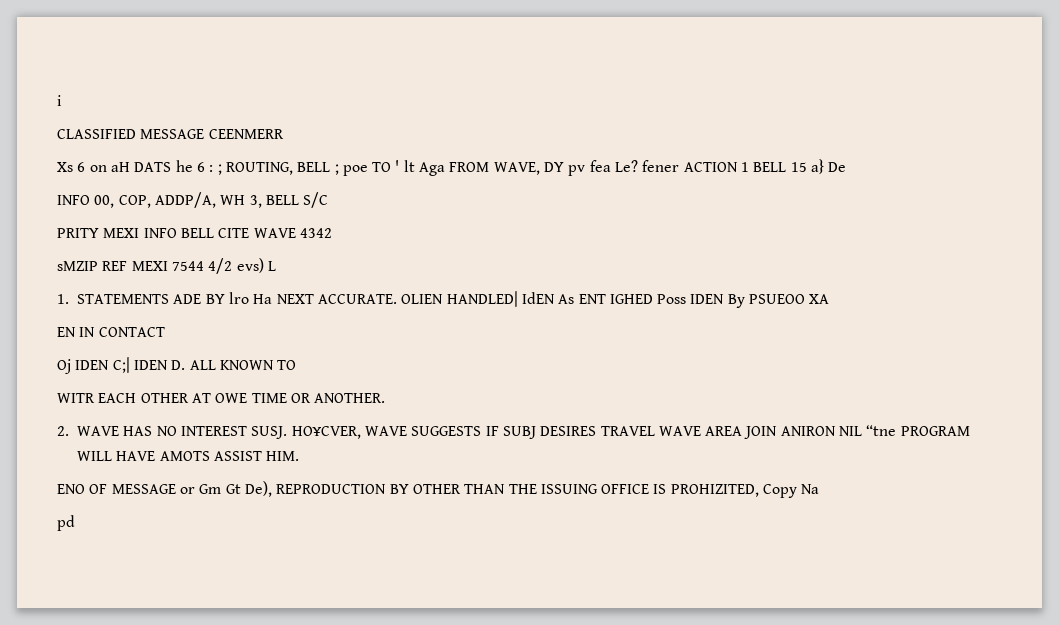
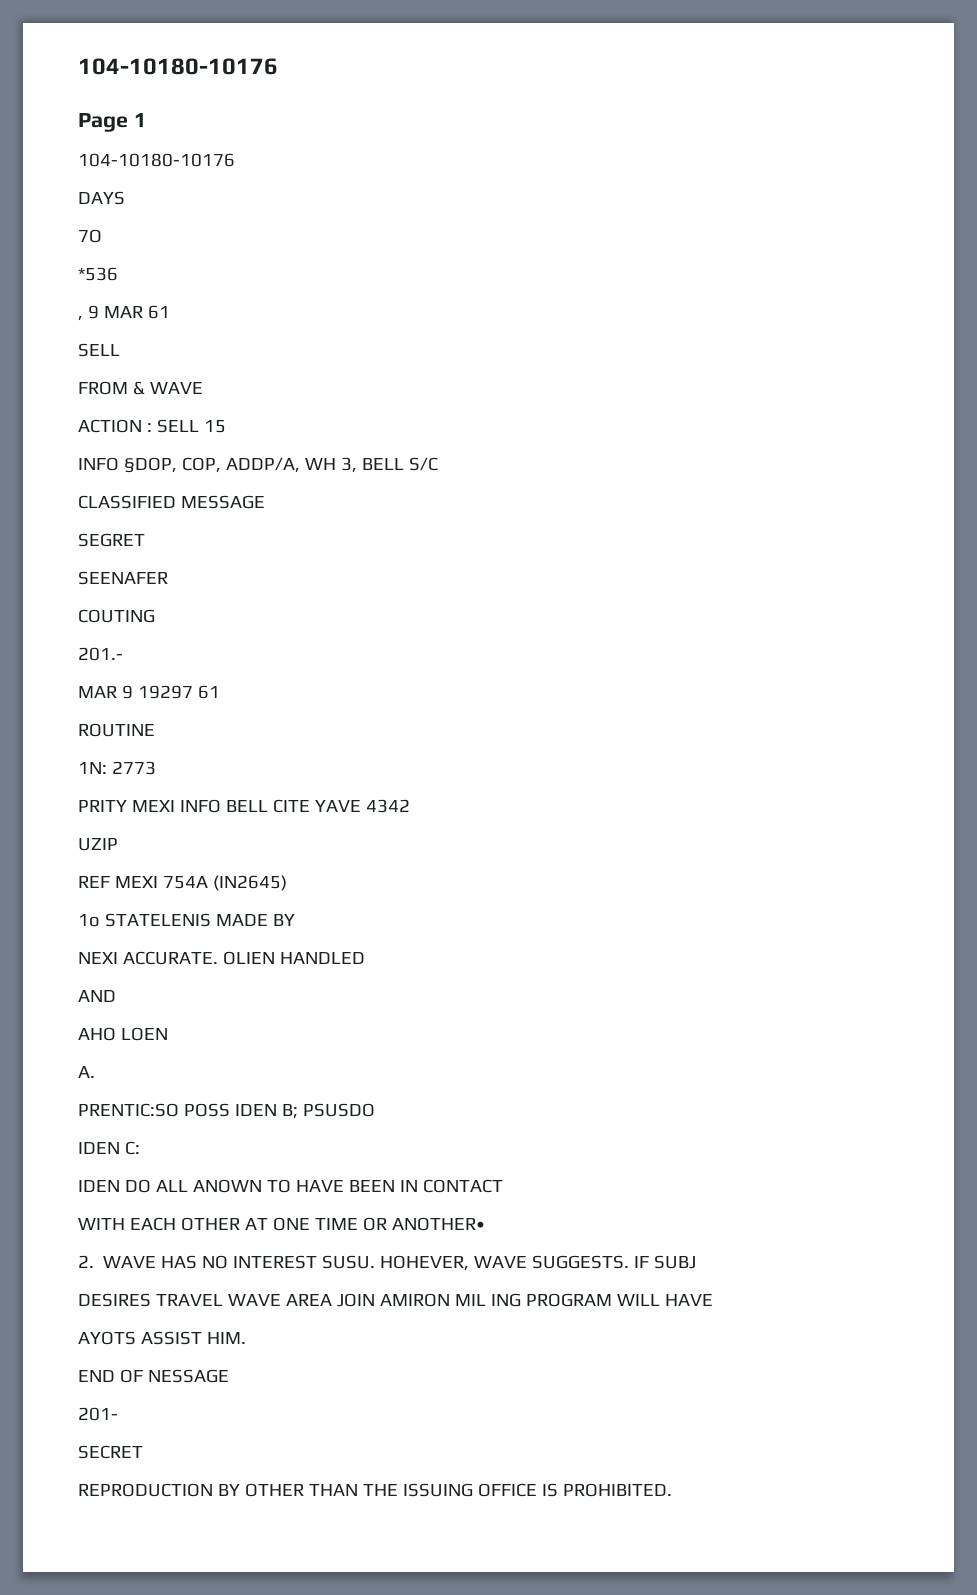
[57,95,62,106] [57,129,284,139] [57,160,787,176] i // CLASSIFIED MESSAGE CEENMERR // Xs 6 on aH DATS he 6 : ; ROUTING, BELL ; poe TO ' lt Aga FROM WAVE, DY pv fea Le? fener ACTION 1 BELL -> [78,58,278,75] [78,113,146,132] [78,153,235,167] [78,191,125,205] [78,229,102,243] [78,267,118,281] [78,305,170,321] [78,343,120,357] [78,381,203,395] [78,419,199,433] 104-10180-10176 // Page 1 // 104-10180-10176 // DAYS // 7O // *536 // , 9 MAR 61 // SELL // FROM & WAVE // ACTION : SELL
[810,159,847,174] [57,195,115,208] a} De // INFO 00, -> [78,457,177,473] // INFO §DOP,
(329, 200) none -> [78,495,265,509] [78,533,145,547] [78,571,168,585] [78,609,155,623] [78,647,123,661] [78,685,220,699] [78,723,155,737] [78,761,156,775] // CLASSIFIED MESSAGE // SEGRET // SEENAFER // COUTING // 201.- // MAR 9 19297 61 // ROUTINE // 1N: 2773
[253,228,296,238] WAVE -> [314,800,361,812] YAVE
[57,261,98,271] sMZIP -> [78,838,118,851] UZIP //
[171,258,276,274] [57,291,830,308] [57,327,165,337] [57,357,297,374] [57,393,95,403] 7544 4/2 evs) L // 1. STATEMENTS ADE BY lro Ha NEXT ACCURATE. OLIEN HANDLED| IdEN As ENT IGHED Poss IDEN By PSUEOO XA // EN IN CONTACT // Oj IDEN C;| IDEN D. ALL KNOWN TO // WITR -> [162,875,287,891] [78,913,295,927] [78,951,365,965] [78,990,116,1002] [78,1027,168,1041] [78,1066,95,1078] [78,1103,375,1119] [78,1141,140,1155] [78,1179,503,1193] [78,1218,125,1230] 754A (IN2645) // 1o STATELENIS MADE BY // NEXI ACCURATE. OLIEN HANDLED // AND // AHO LOEN // A. // PRENTIC:SO POSS IDEN B; PSUSDO // IDEN C: // IDEN DO ALL ANOWN TO HAVE BEEN IN CONTACT // WITH
[215,393,248,403] OWE -> [272,1217,310,1231] ONE
[314,393,386,403] ANOTHER. -> [391,1217,485,1231] ANOTHER•
[251,426,482,439] SUSJ. HO¥CVER, WAVE SUGGESTS -> [322,1255,630,1271] SUSU. HOHEVER, WAVE SUGGESTS.
(536, 432) none -> (697, 1262) //
[780,425,897,436] ANIRON NIL “tne -> [379,1293,521,1307] AMIRON MIL ING
[159,451,210,461] AMOTS -> [78,1331,136,1345] // AYOTS
[57,481,272,497] ENO OF MESSAGE or Gm Gt De), -> [78,1369,229,1383] [78,1407,118,1421] [78,1445,143,1459] END OF NESSAGE // 201- // SECRET //
[670,484,820,498] [57,515,75,531] PROHIZITED, Copy Na // pd -> [562,1483,672,1497] PROHIBITED.

